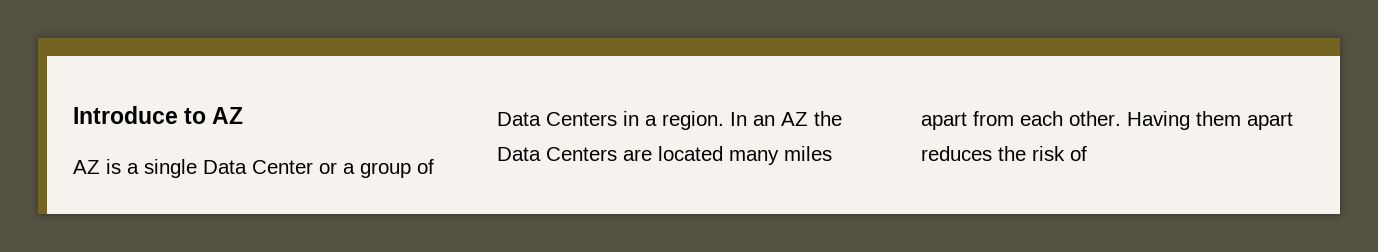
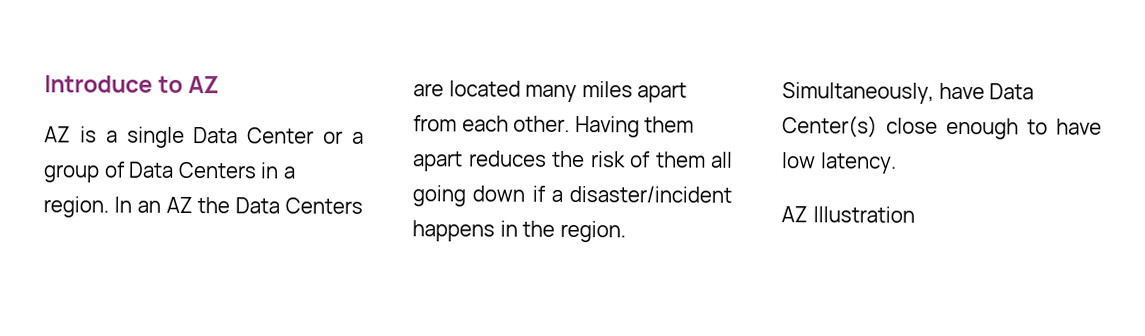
(1087, 153) none -> [655,151,733,168] [412,185,732,207] [412,220,626,243] [782,82,1035,104] [782,115,1102,140] [782,152,897,174] [781,206,915,223] them all going down if a disaster/incident happens in the region. Simultaneously, have Data Center(s) close enough to have low latency. // AZ Illustration

